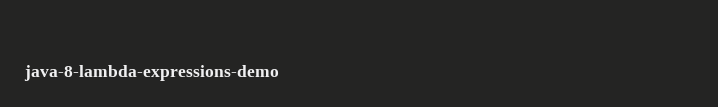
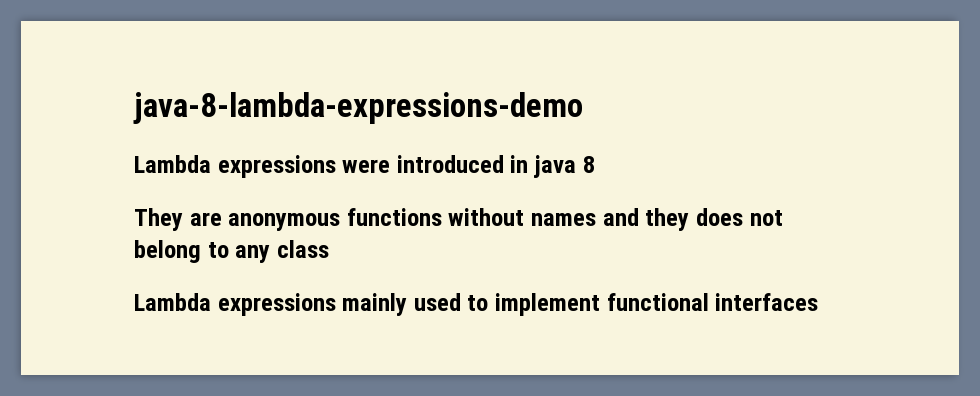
(279, 73) none -> [134,155,595,178] [134,208,783,231] [134,240,329,263] [134,293,819,316] // Lambda expressions were introduced in java 8 // They are anonymous functions without names and they does not belong to any class // Lambda expressions mainly used to implement functional interfaces

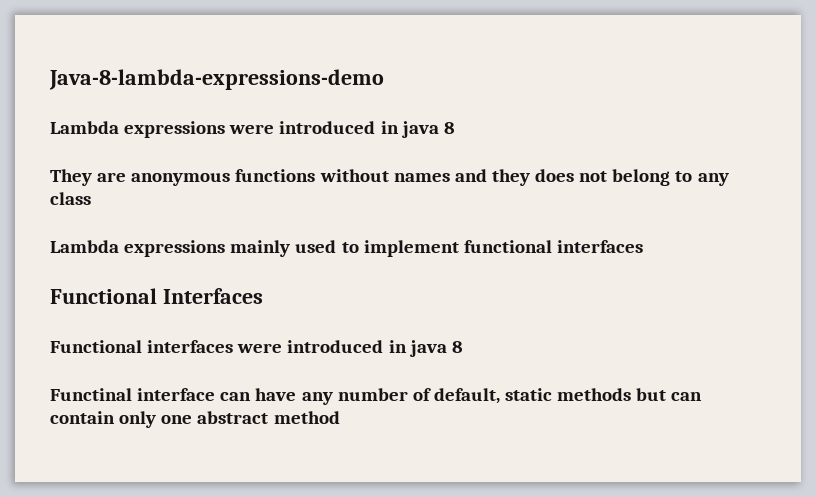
[133,92,583,124] java-8-lambda-expressions-demo -> [49,69,384,90] Java-8-lambda-expressions-demo
(819, 302) none -> [50,288,263,304] [50,340,463,357] [50,388,703,405] [50,411,340,428] // Functional Interfaces // Functional interfaces were introduced in java 8 // Functinal interface can have any number of default, static methods but can contain only one abstract method

